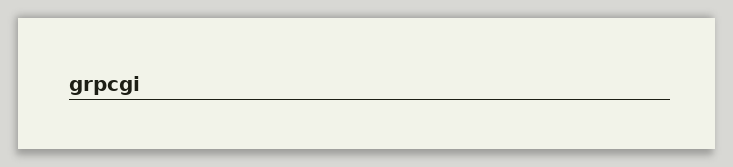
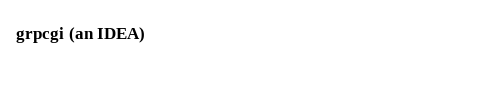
(140, 85) none -> [68,27,146,43] (an IDEA)

